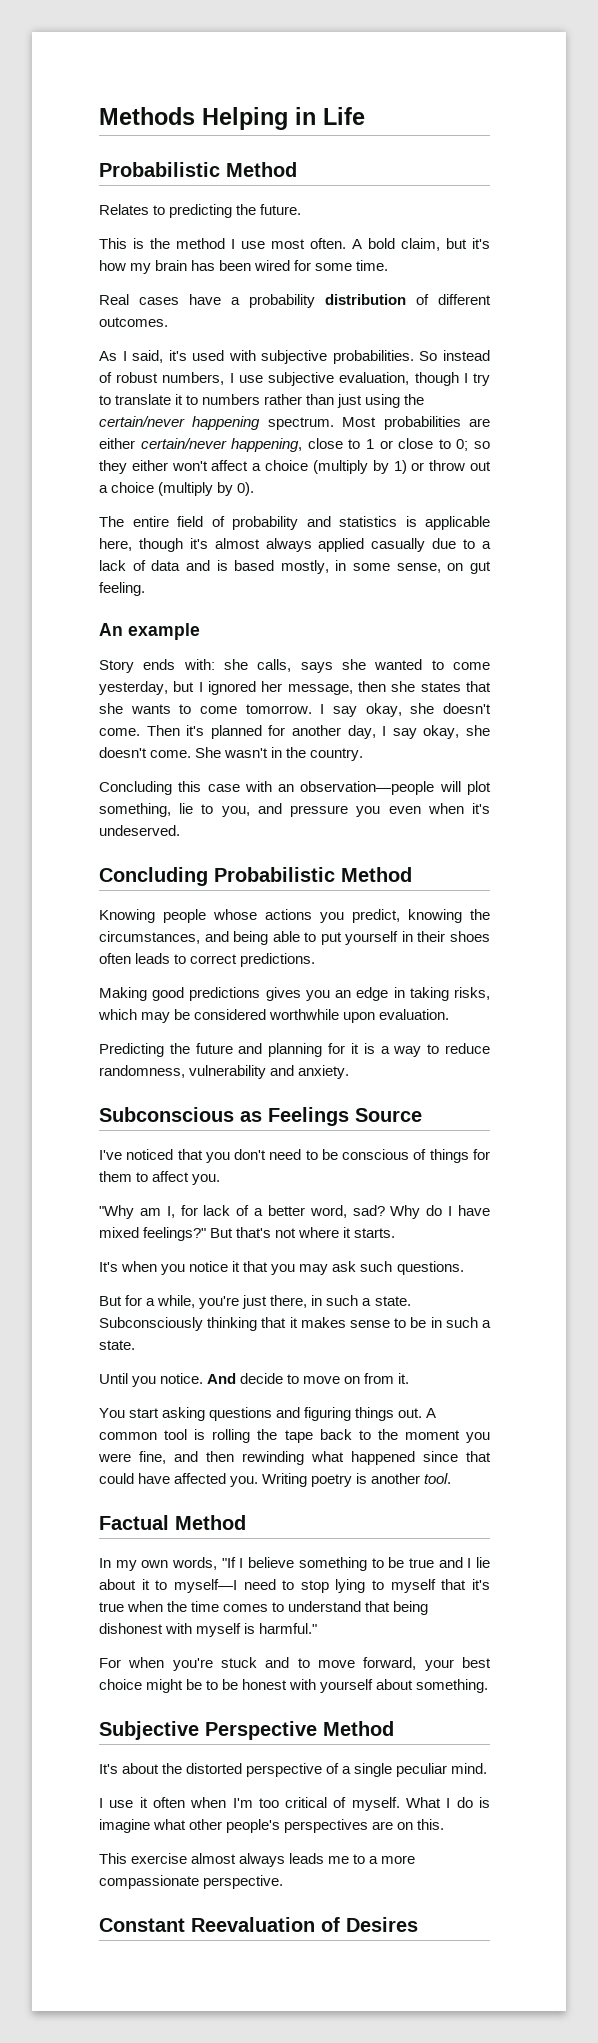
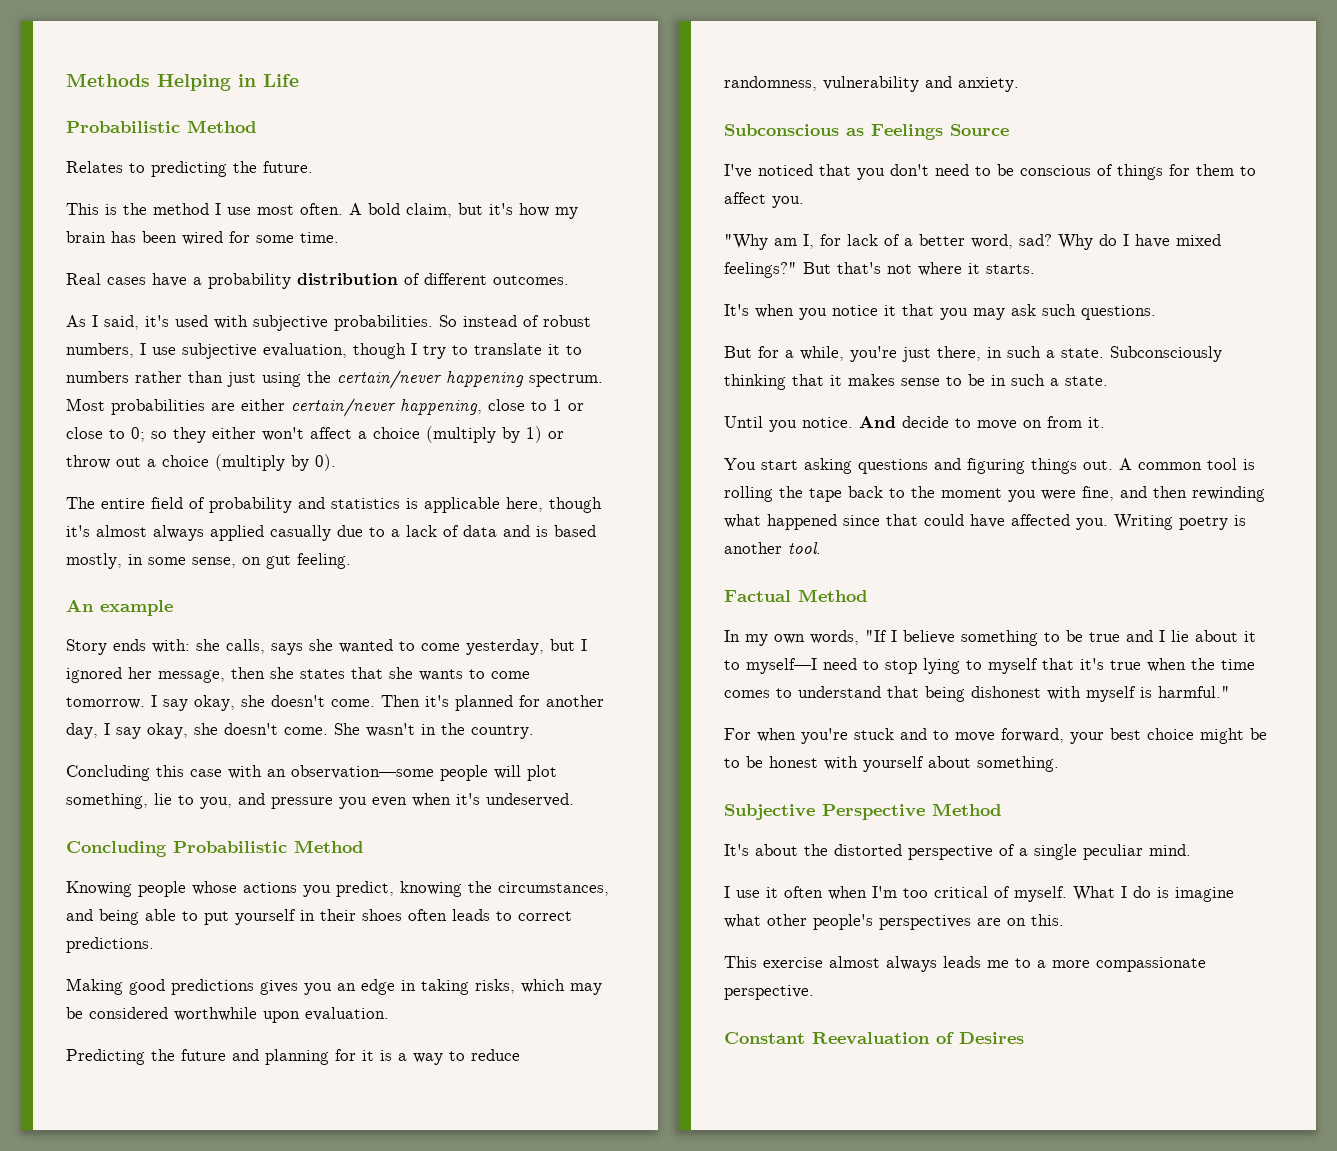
[300,781,435,795] observation—people -> [291,765,488,781] observation—some people

